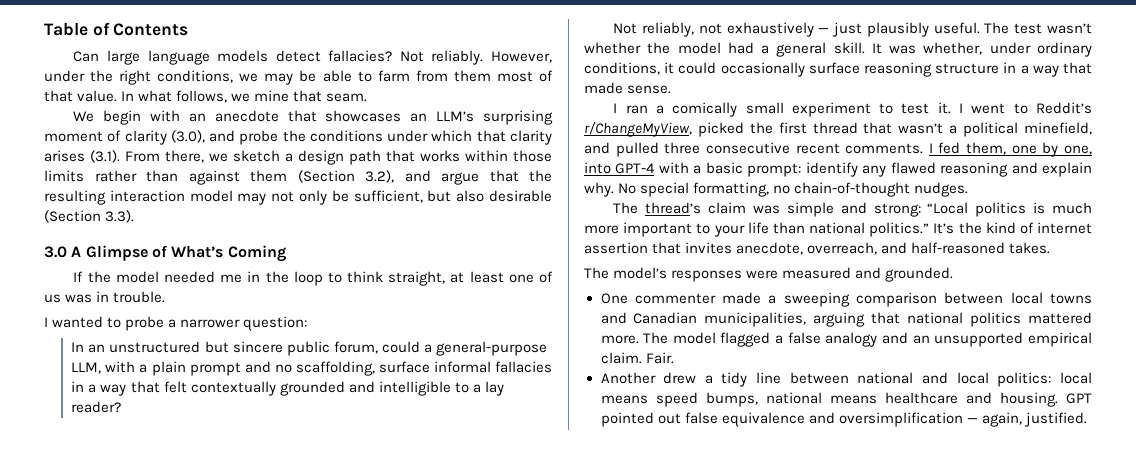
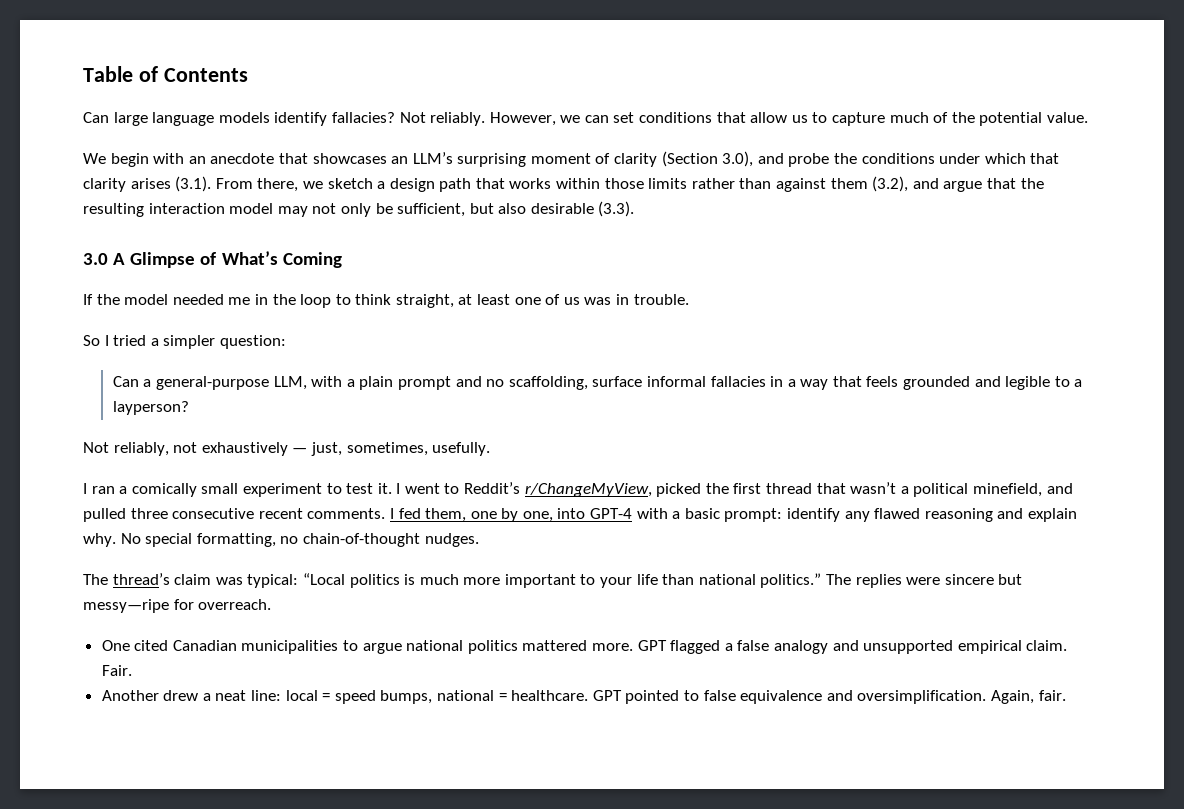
[275,50,321,62] detect -> [274,112,328,126] identify
[44,70,554,85] [44,90,368,103] under the right conditions, we may be able to farm from them most of that value. In what follows, we mine that seam. -> [560,112,1088,126] we can set conditions that allow us to capture much of the potential value.
[170,130,205,143] (3.0), -> [661,151,754,167] (Section 3.0),
[297,170,394,183] (Section 3.2), -> [872,176,909,192] (3.2),
[44,210,135,223] (Section 3.3). -> [598,201,635,217] (3.3).
[44,316,308,331] [71,341,420,356] I wanted to probe a narrower question: // In an unstructured but sincere public forum, could -> [83,335,286,349] [112,376,139,387] So I tried a simpler question: // Can
[163,381,276,396] felt contextually -> [866,376,899,387] feels
[378,381,451,396] intelligible -> [1005,376,1051,390] legible
[484,381,504,396] [71,401,122,413] lay reader? -> [112,401,189,415] layperson?
[832,22,1092,37] [584,42,1092,57] [584,62,1092,77] [584,82,672,94] just plausibly useful. The test wasn’t whether the model had a general skill. It was whether, under ordinary conditions, it could occasionally surface reasoning structure in a way that made sense. -> [310,442,491,456] just, sometimes, usefully.
[786,202,921,217] simple and strong: -> [247,574,299,588] typical:
[933,222,1092,234] [584,242,1051,255] [584,267,954,282] [600,292,1092,307] [600,312,901,327] It’s the kind of internet assertion that invites anecdote, overreach, and half-reasoned takes. // The model’s responses were measured and grounded. // One commenter made a sweeping comparison between local towns and Canadian municipalities, arguing that -> [826,574,1023,588] [83,599,272,613] [101,640,402,654] The replies were sincere but messy—ripe for overreach. // One cited Canadian municipalities to argue
[643,332,716,344] The model -> [637,640,667,651] GPT
[912,335,930,344] an -> (859, 645) none
[721,372,1092,387] [600,392,1058,407] tidy line between national and local politics: local means speed bumps, national means healthcare and housing. -> [215,690,589,704] neat line: local = speed bumps, national = healthcare.
[657,413,681,424] out -> [683,690,699,701] to
[838,412,1087,427] oversimplification — again, justified. -> [857,690,1066,704] oversimplification. Again, fair.

